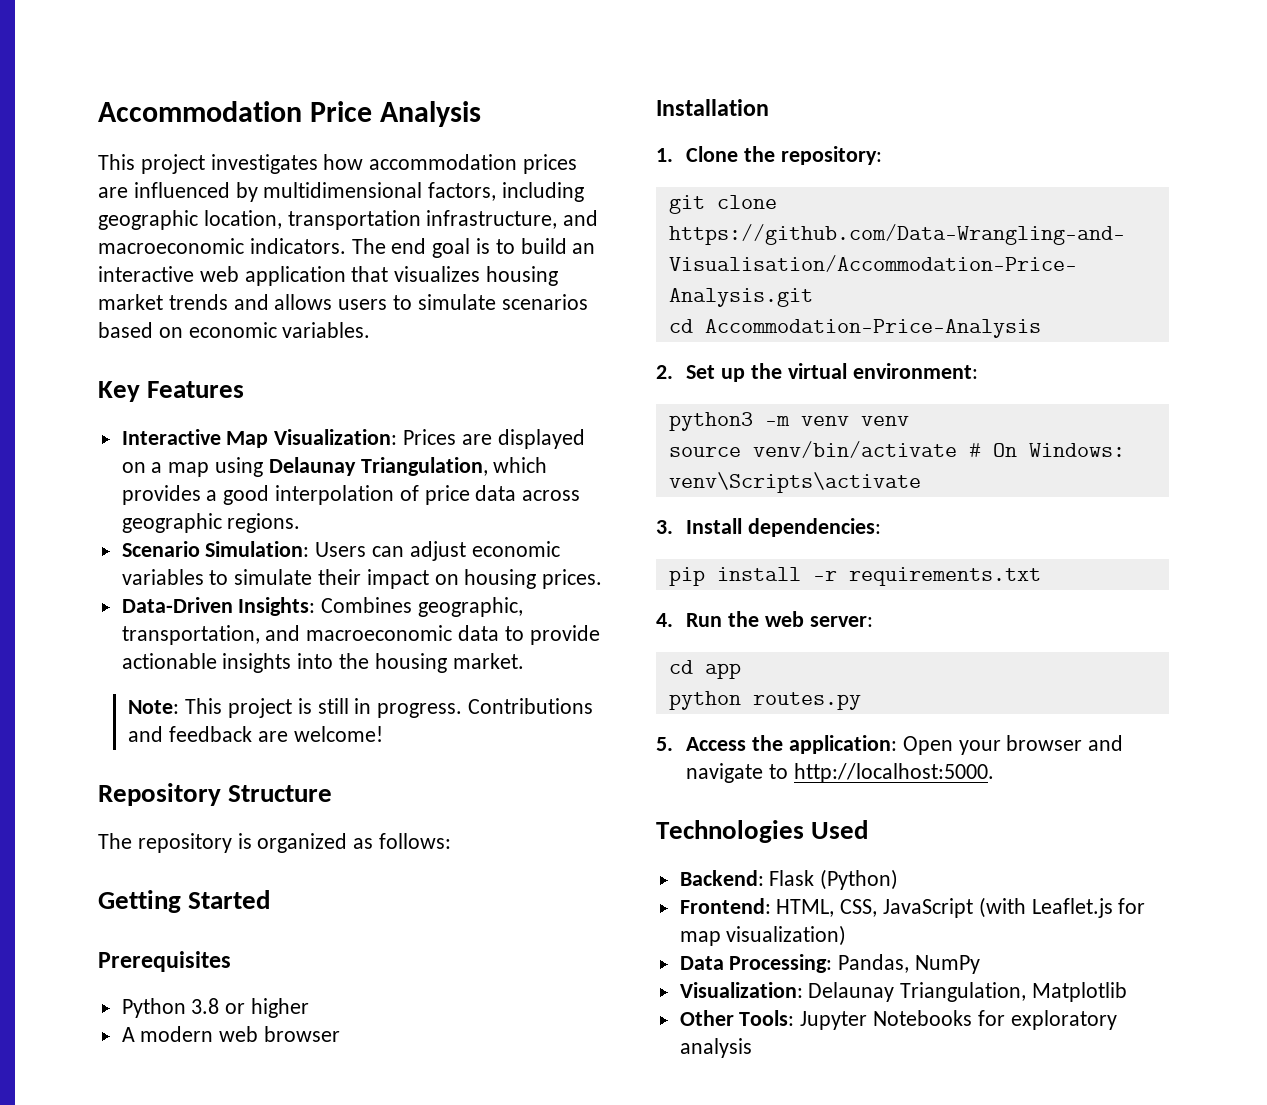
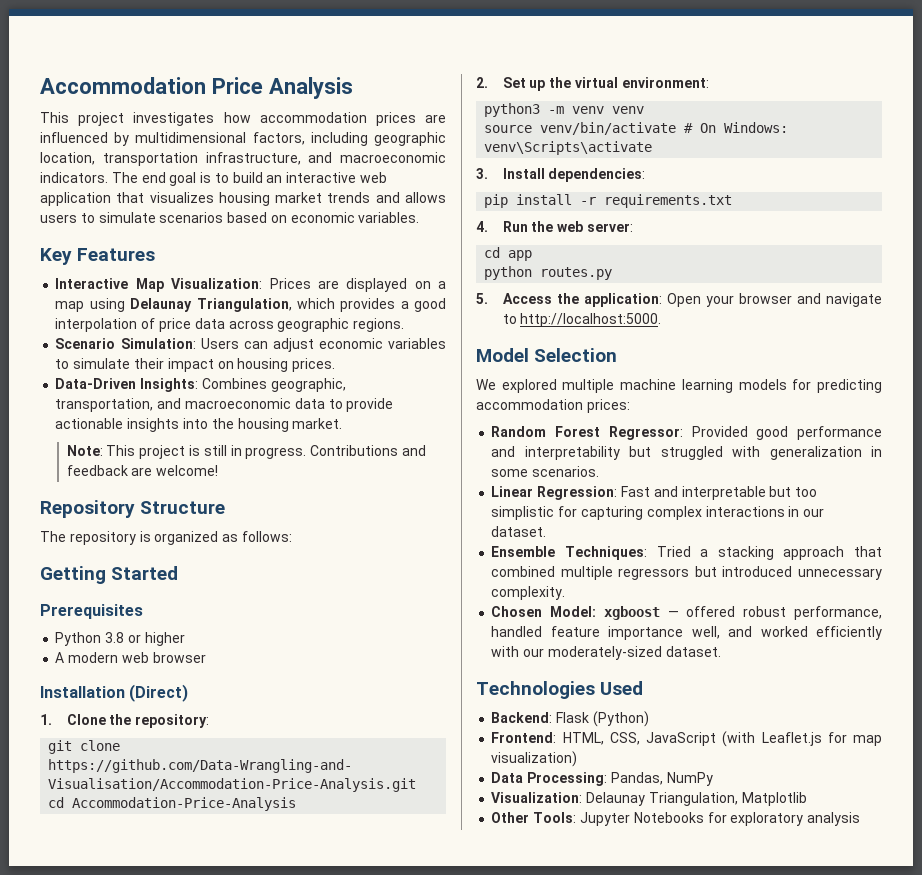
(769, 107) none -> [129,684,189,702] (Direct)
(994, 773) none -> [476,348,618,362] [476,379,882,393] [476,399,630,413] [491,426,883,440] [491,446,882,460] [491,466,600,477] [491,486,818,500] [491,506,825,520] [491,526,547,537] [491,546,882,560] [491,566,882,580] [491,586,566,600] [491,606,882,620] [491,626,882,640] [491,646,721,660] // Model Selection // We explored multiple machine learning models for predicting accommodation prices: // Random Forest Regressor: Provided good performance and interpretability but struggled with generalization in some scenarios. // Linear Regression: Fast and interpretable but too simplistic for capturing complex interactions in our dataset. // Ensemble Techniques: Tried a stacking approach that combined multiple regressors but introduced unnecessary complexity. // Chosen Model: xgboost — offered robust performance, handled feature importance well, and worked efficiently with our moderately-sized dataset.

